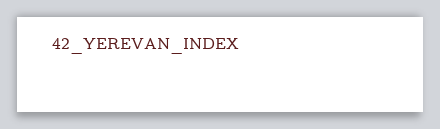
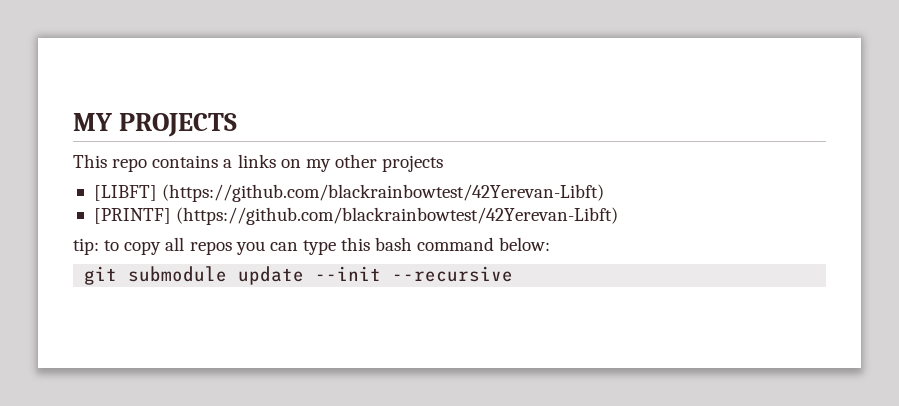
[52,38,239,54] 42_YEREVAN_INDEX -> [73,113,238,137] [73,154,444,172] [93,184,605,202] [93,207,619,225] [73,237,551,255] [84,266,514,285] MY PROJECTS // This repo contains a links on my other projects // [LIBFT] (https://github.com/blackrainbowtest/42Yerevan-Libft) // [PRINTF] (https://github.com/blackrainbowtest/42Yerevan-Libft) // tip: to copy all repos you can type this bash command below: // git submodule update --init --recursive

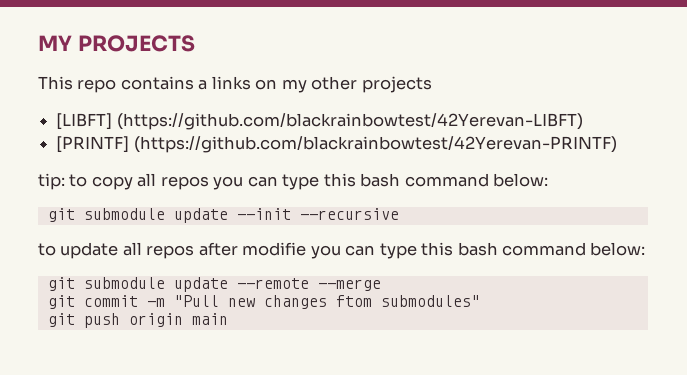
[162,184,605,202] (https://github.com/blackrainbowtest/42Yerevan-Libft) -> [116,113,583,130] (https://github.com/blackrainbowtest/42Yerevan-LIBFT)
[176,207,619,225] (https://github.com/blackrainbowtest/42Yerevan-Libft) -> [133,136,617,153] (https://github.com/blackrainbowtest/42Yerevan-PRINTF)
(514, 274) none -> [38,242,646,259] [47,277,381,292] [47,295,480,309] [47,313,228,328] // to update all repos after modifie you can type this bash command below: // git submodule update --remote --merge // git commit -m "Pull new changes ftom submodules" // git push origin main

